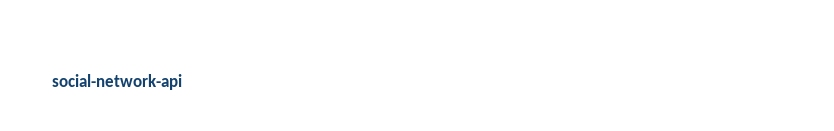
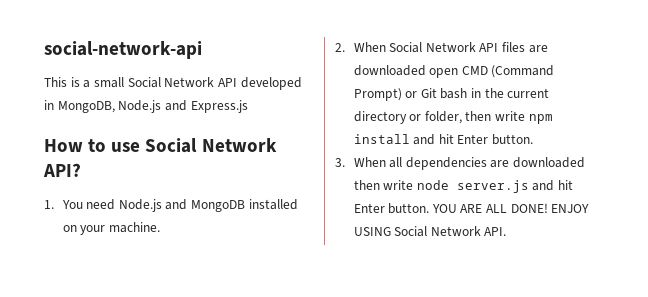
(182, 82) none -> [44,77,302,90] [44,100,248,113] [44,138,277,153] [43,163,81,177] [44,199,298,212] [62,222,160,235] [335,42,548,53] [353,65,555,78] [353,88,550,101] [353,111,553,124] [353,134,534,145] [335,157,586,170] [353,180,574,193] [353,203,590,214] [353,226,507,237] // This is a small Social Network API developed in MongoDB, Node.js and Express.js // How to use Social Network API? // 1. You need Node.js and MongoDB installed on your machine. // 2. When Social Network API files are downloaded open CMD (Command Prompt) or Git bash in the current directory or folder, then write npm install and hit Enter button. // 3. When all dependencies are downloaded then write node server.js and hit Enter button. YOU ARE ALL DONE! ENJOY USING Social Network API.

